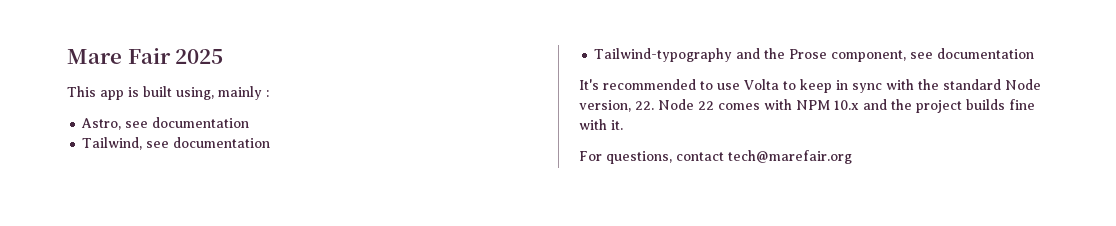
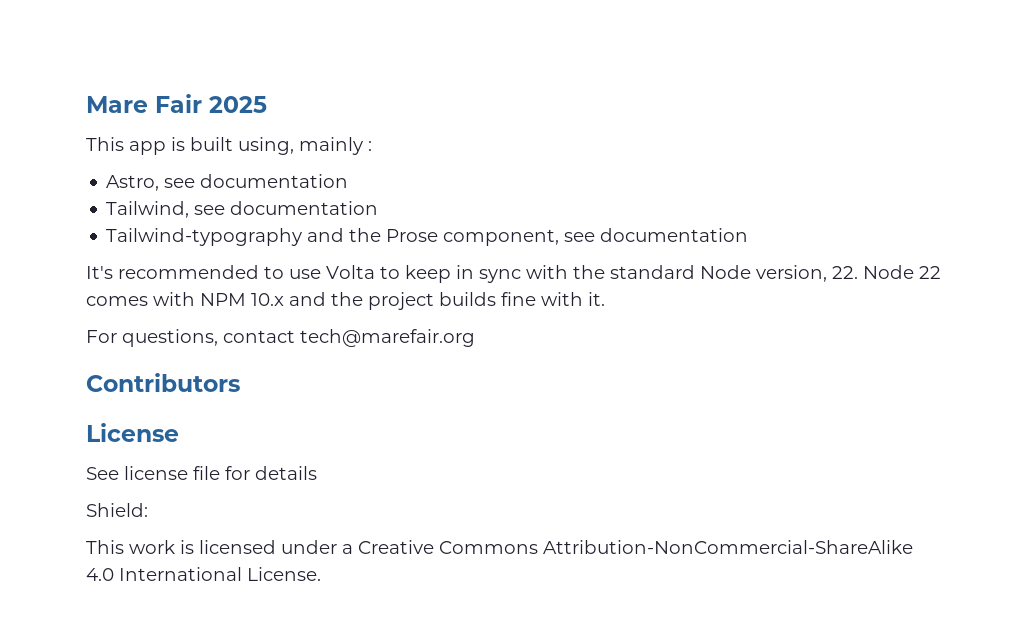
(852, 157) none -> [86,373,240,392] [86,423,179,442] [86,466,317,480] [86,503,148,517] [86,540,913,554] [86,567,321,581] // Contributors // License // See license file for details // Shield: // This work is licensed under a Creative Commons Attribution-NonCommercial-ShareAlike 4.0 International License.

